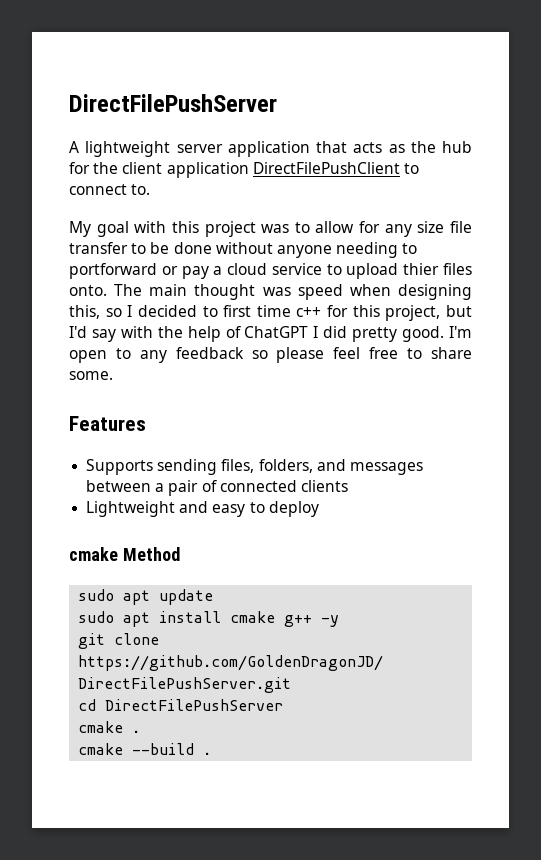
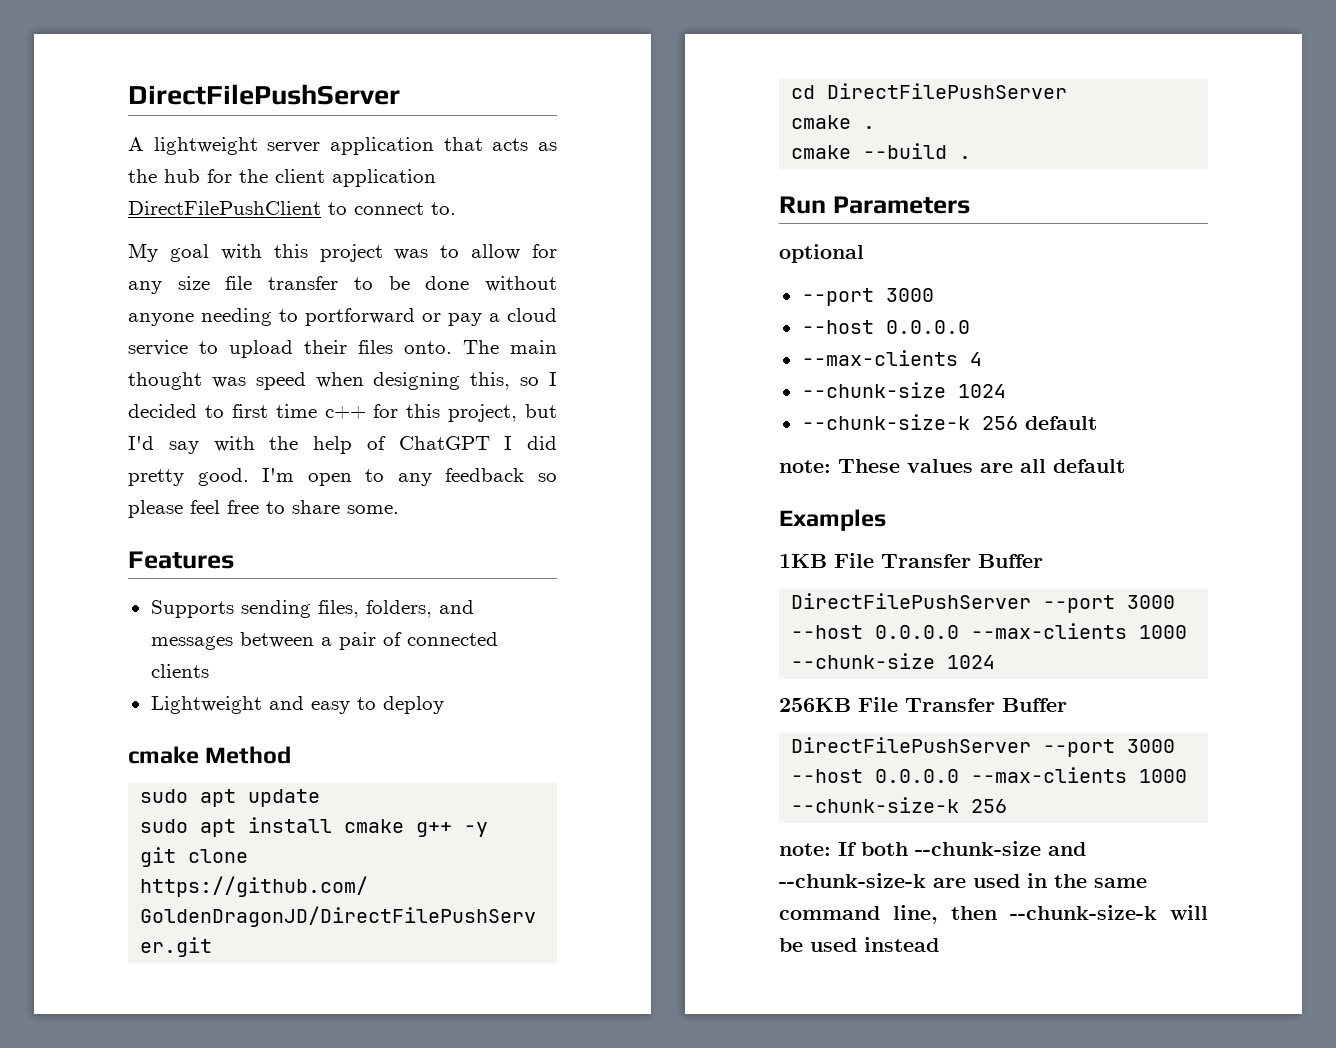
[403,263,440,275] thier -> [304,340,347,354] their
(212, 753) none -> [779,196,970,214] [779,244,864,263] [801,288,934,306] [801,320,970,334] [801,350,982,366] [801,382,1006,398] [801,414,1097,430] [779,459,1125,473] [779,509,886,531] [779,553,1043,568] [791,593,1176,613] [791,623,1188,639] [791,653,996,669] [779,697,1067,712] [791,737,1176,757] [791,767,1188,783] [791,797,1008,813] [779,841,1086,856] [779,873,1147,888] [779,905,1208,924] [779,937,939,952] // Run Parameters // optional // --port 3000 // --host 0.0.0.0 // --max-clients 4 // --chunk-size 1024 // --chunk-size-k 256 default // note: These values are all default // Examples // 1KB File Transfer Buffer // DirectFilePushServer --port 3000 --host 0.0.0.0 --max-clients 1000 --chunk-size 1024 // 256KB File Transfer Buffer // DirectFilePushServer --port 3000 --host 0.0.0.0 --max-clients 1000 --chunk-size-k 256 // note: If both --chunk-size and --chunk-size-k are used in the same command line, then --chunk-size-k will be used instead

